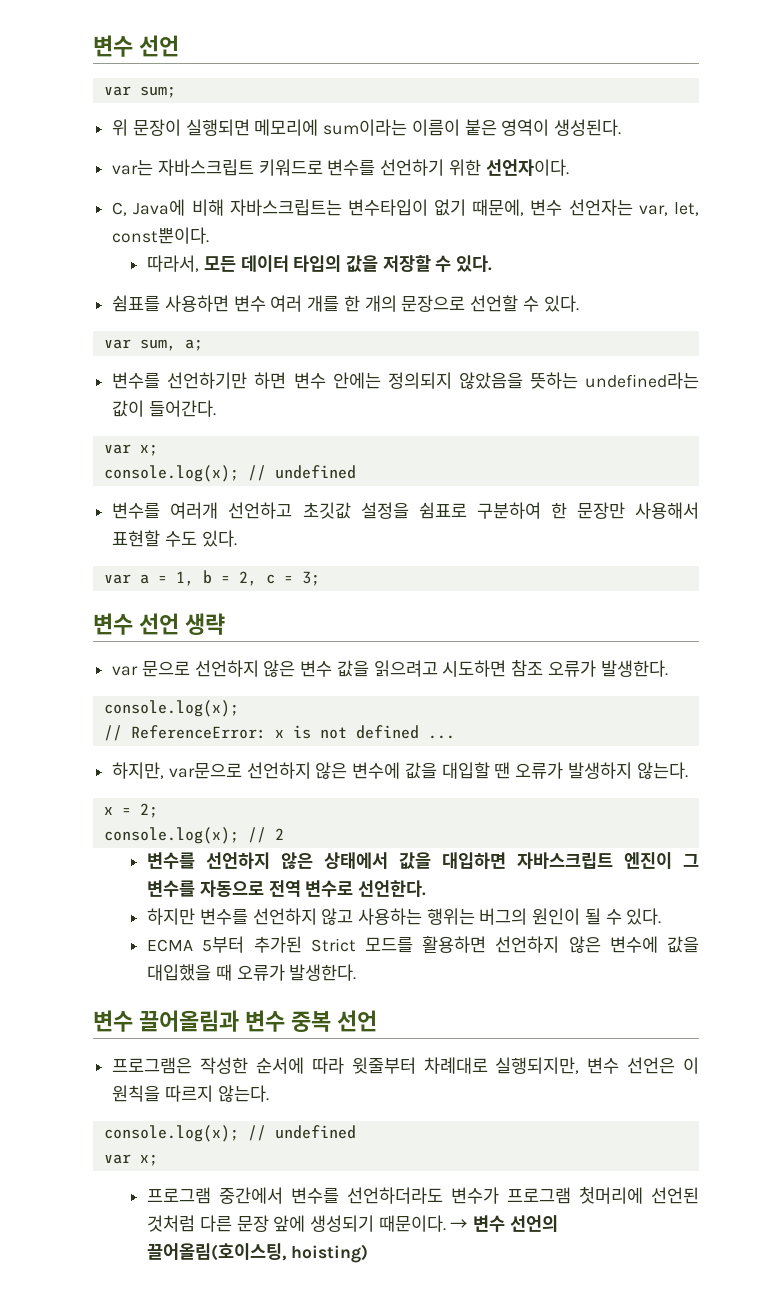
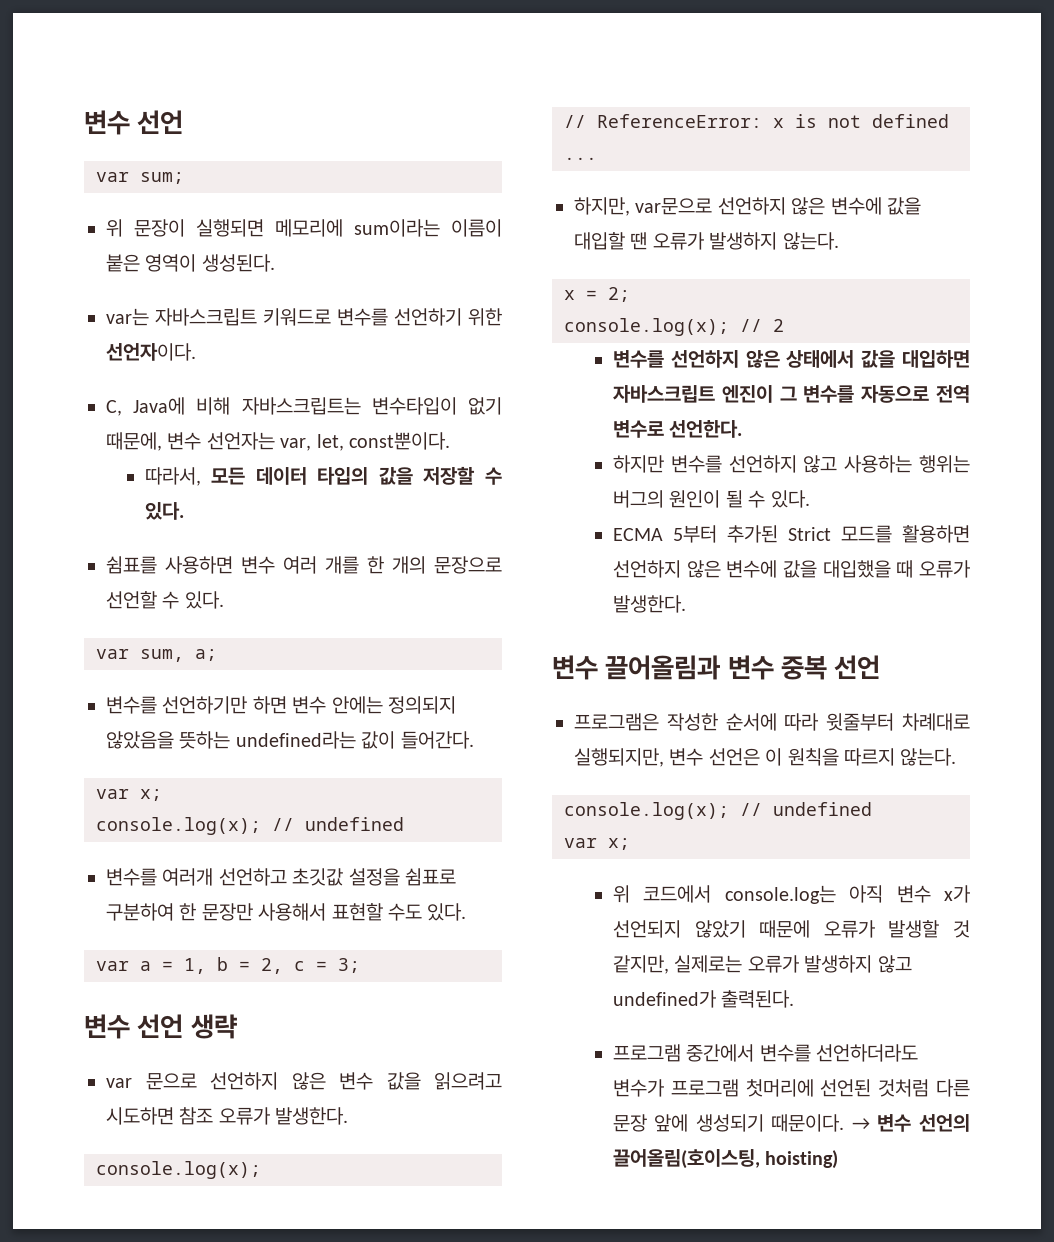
(158, 1160) none -> [612,885,970,904] [612,920,970,938] [612,955,912,974] [612,990,795,1008] // 위 코드에서 console.log는 아직 변수 x가 선언되지 않았기 때문에 오류가 발생할 것 같지만, 실제로는 오류가 발생하지 않고 undefined가 출력된다.

